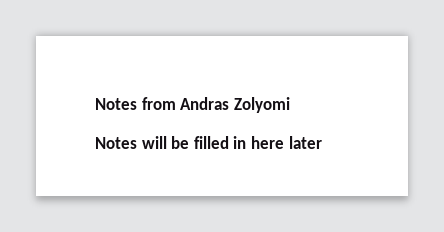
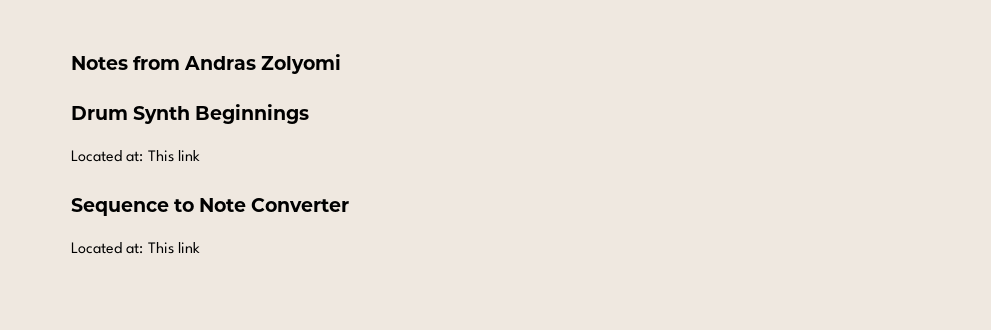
[95,136,322,149] Notes will be filled in here later -> [71,104,310,124] [71,150,200,162] [71,198,350,216] [71,242,200,254] Drum Synth Beginnings // Located at: This link // Sequence to Note Converter // Located at: This link

